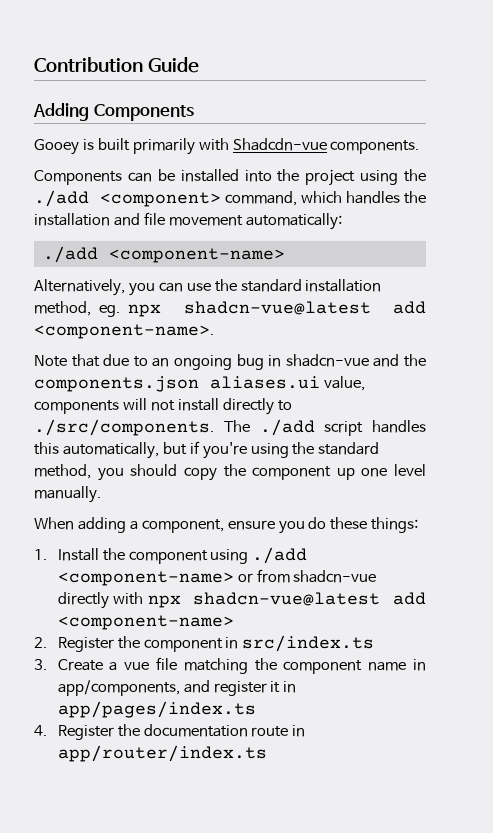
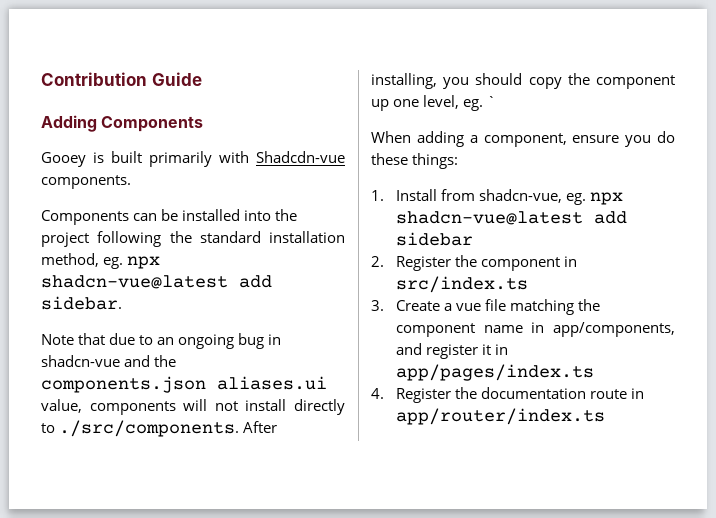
[360,169,426,185] [34,190,427,207] [34,212,342,230] [42,246,285,263] [34,279,211,296] using the ./add <component> command, which handles the installation and file movement automatically: // ./add <component-name> // Alternatively, you can use -> [97,231,162,247] following
[34,324,214,339] <component-name>. -> [41,296,122,310] sidebar.
[223,419,426,436] [34,441,380,459] [34,464,91,479] The ./add script handles this automatically, but if you're using the standard method, -> [243,421,278,433] [371,73,437,89] After installing,
[394,464,426,476] [34,486,101,503] level manually. -> [423,95,497,111] level, eg. `
[102,547,308,564] [57,569,377,586] [57,592,426,609] [57,615,234,630] the component using ./add <component-name> or from shadcn-vue directly with npx shadcn-vue@latest add <component-name> -> [441,189,624,205] [396,211,628,225] [396,232,474,246] from shadcn-vue, eg. npx shadcn-vue@latest add sidebar

